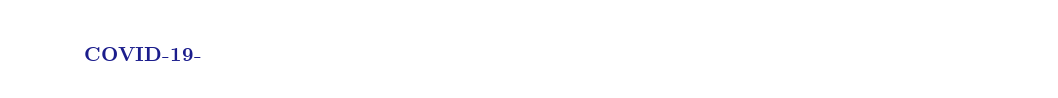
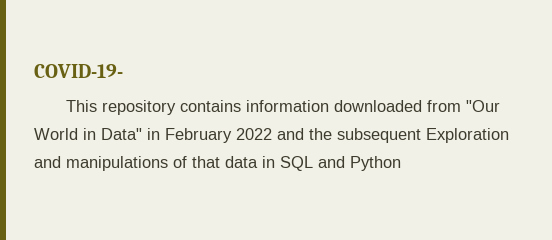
(202, 54) none -> [66,100,501,115] [34,128,509,143] [34,156,401,171] // This repository contains information downloaded from "Our World in Data" in February 2022 and the subsequent Exploration and manipulations of that data in SQL and Python

